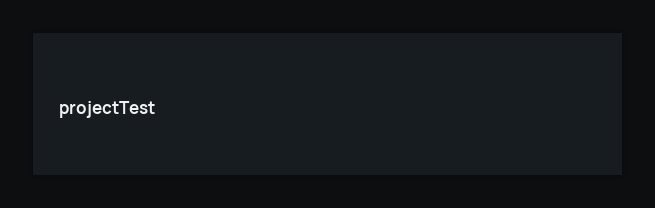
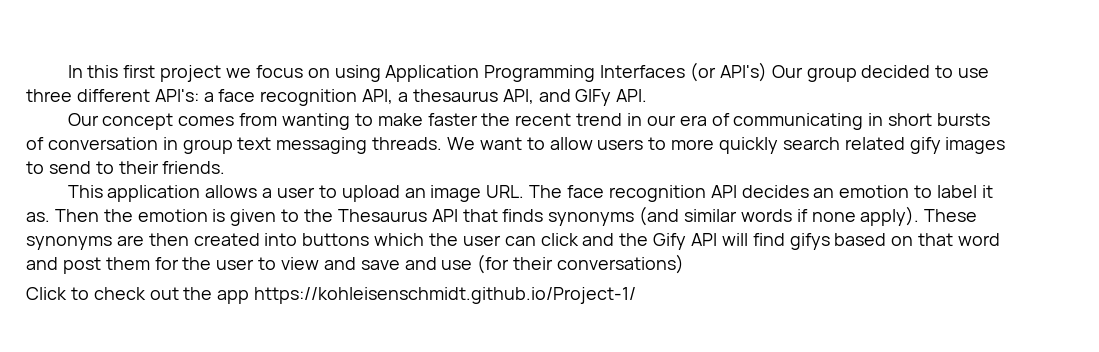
[59,101,155,118] projectTest -> [67,62,990,82] [26,89,648,106] [67,113,991,130] [26,137,1006,154] [26,161,226,174] [67,185,993,202] [26,206,978,226] [26,233,1001,250] [26,254,685,274] [26,287,637,304] In this first project we focus on using Application Programming Interfaces (or API's) Our group decided to use three different API's: a face recognition API, a thesaurus API, and GIFy API. // Our concept comes from wanting to make faster the recent trend in our era of communicating in short bursts of conversation in group text messaging threads. We want to allow users to more quickly search related gify images to send to their friends. // This application allows a user to upload an image URL. The face recognition API decides an emotion to label it as. Then the emotion is given to the Thesaurus API that finds synonyms (and similar words if none apply). These synonyms are then created into buttons which the user can click and the Gify API will find gifys based on that word and post them for the user to view and save and use (for their conversations) // Click to check out the app https://kohleisenschmidt.github.io/Project-1/

